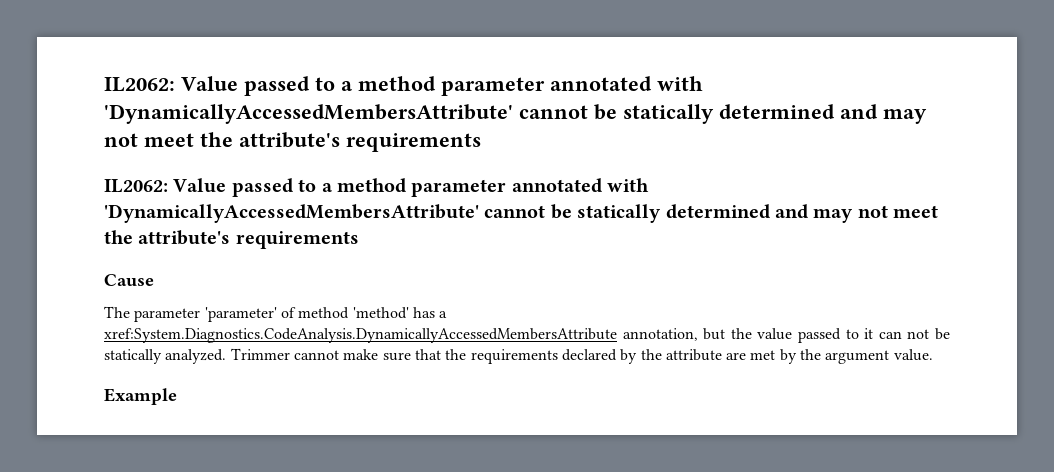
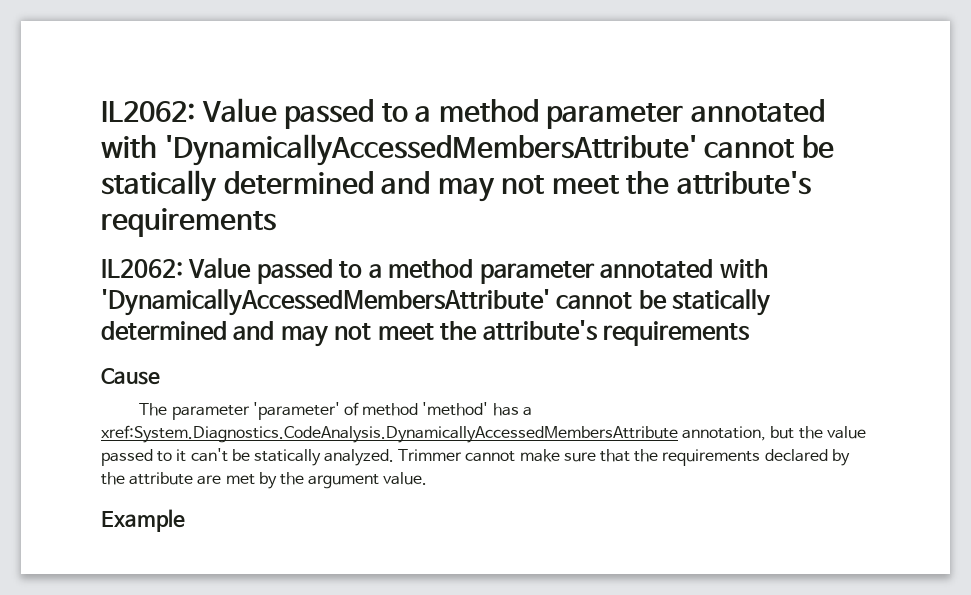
[878,329,930,339] can not -> [190,448,228,462] can't

